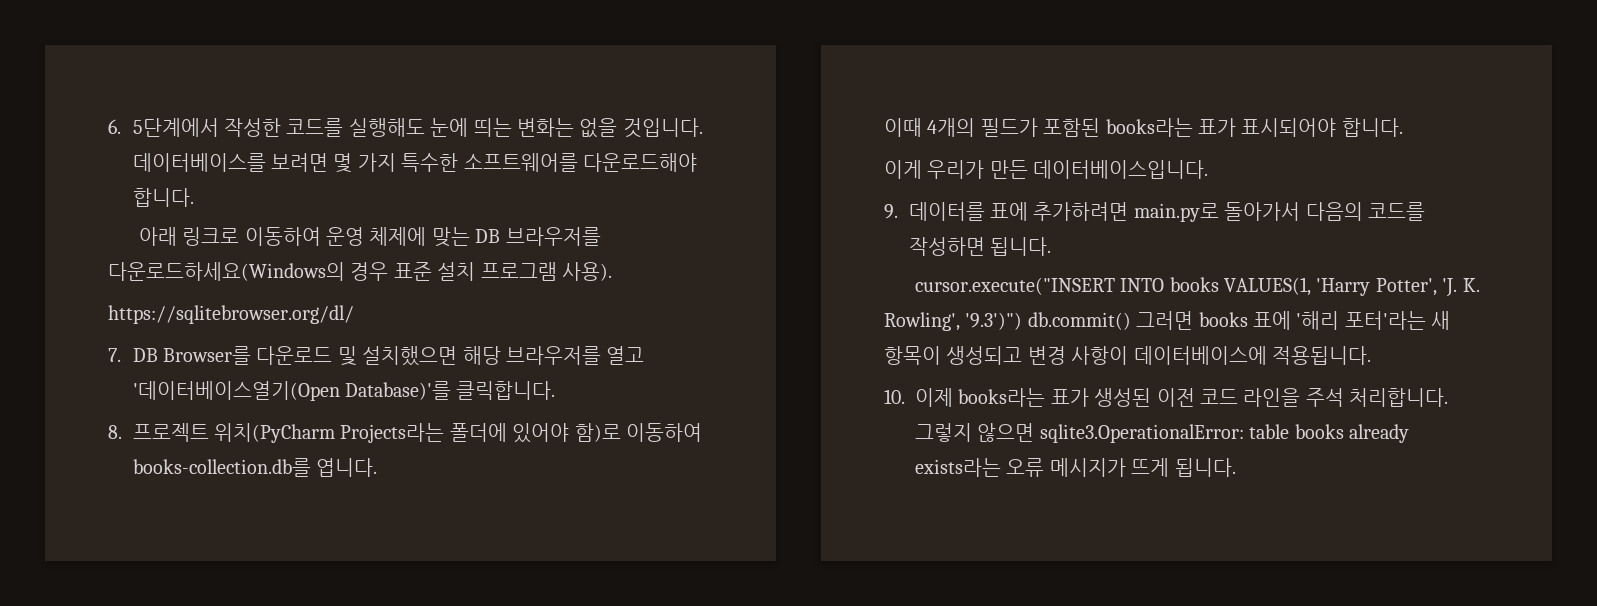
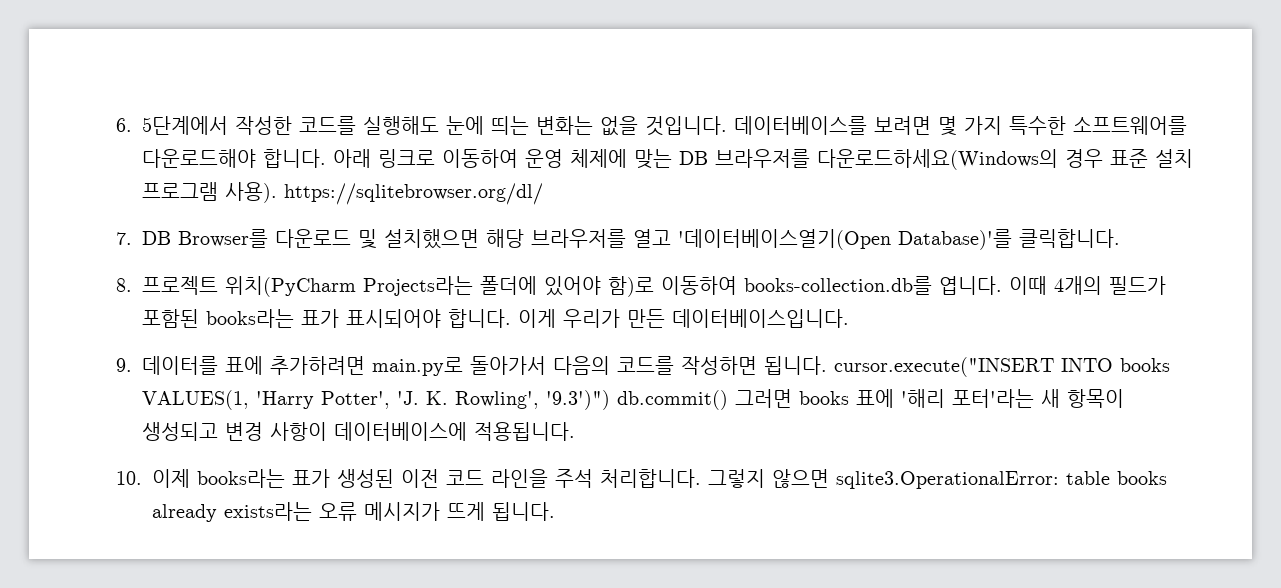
(194, 197) // -> (326, 158) none
(612, 271) // -> (277, 192) none
(377, 467) // -> (1002, 285) none
(1403, 127) // -> (511, 318) none
(1051, 246) // -> (827, 365) none

